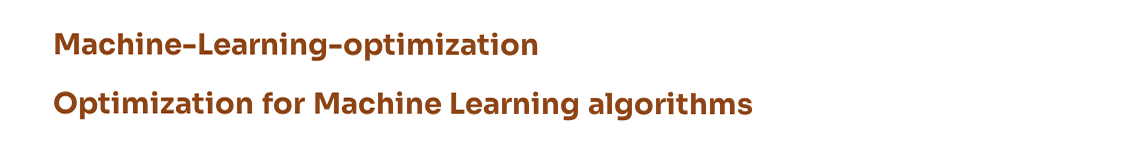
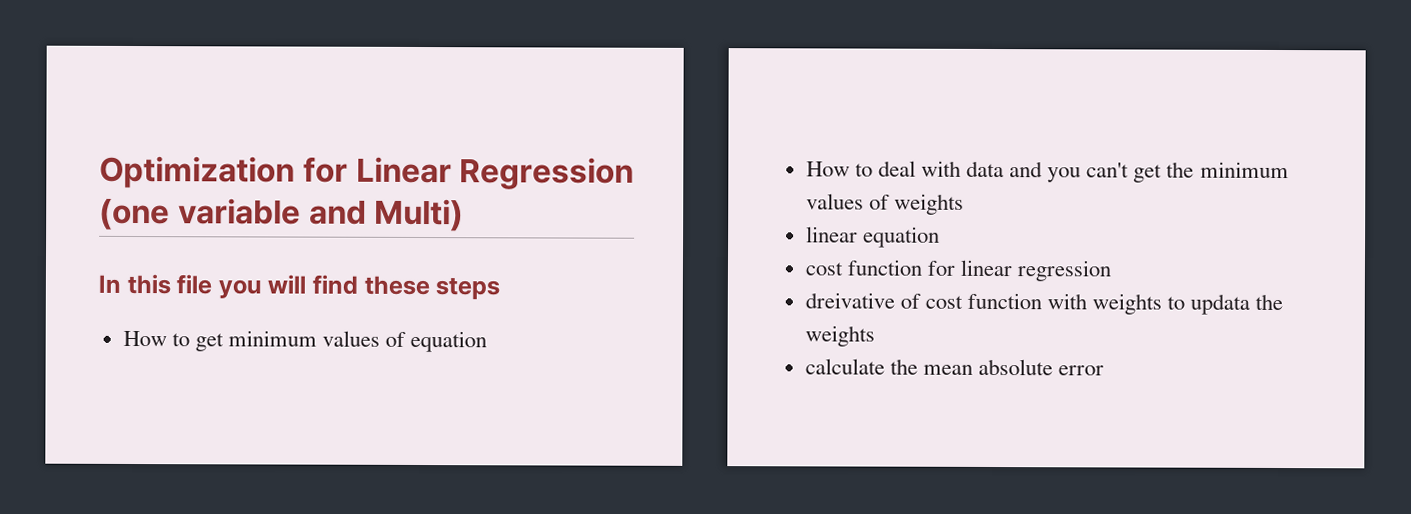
[53,31,540,62] Machine-Learning-optimization // -> (99, 172) none
[311,90,754,122] Machine Learning algorithms -> [355,156,635,190] [99,198,465,232] [98,273,501,300] [122,330,488,353] [805,160,1289,183] [805,193,964,215] [805,226,940,248] [804,259,1112,282] [804,292,1284,315] [804,325,875,347] [804,358,1105,376] Linear Regression (one variable and Multi) // In this file you will find these steps // How to get minimum values of equation // How to deal with data and you can't get the minimum values of weights // linear equation // cost function for linear regression // dreivative of cost function with weights to updata the weights // calculate the mean absolute error

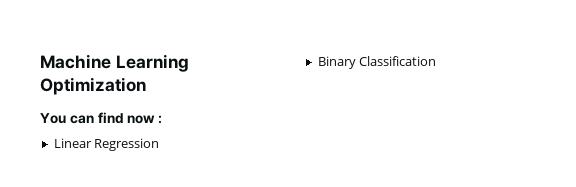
(99, 172) none -> [40,54,189,72] Machine Learning
[302,156,635,190] [99,198,465,232] [98,273,501,300] [122,330,488,353] [805,160,1289,183] [805,193,964,215] [805,226,940,248] [804,259,1112,282] [804,292,1284,315] [804,325,875,347] [804,358,1105,376] for Linear Regression (one variable and Multi) // In this file you will find these steps // How to get minimum values of equation // How to deal with data and you can't get the minimum values of weights // linear equation // cost function for linear regression // dreivative of cost function with weights to updata the weights // calculate the mean absolute error -> [40,112,163,124] [53,138,160,151] [317,56,437,69] // You can find now : // Linear Regression // Binary Classification

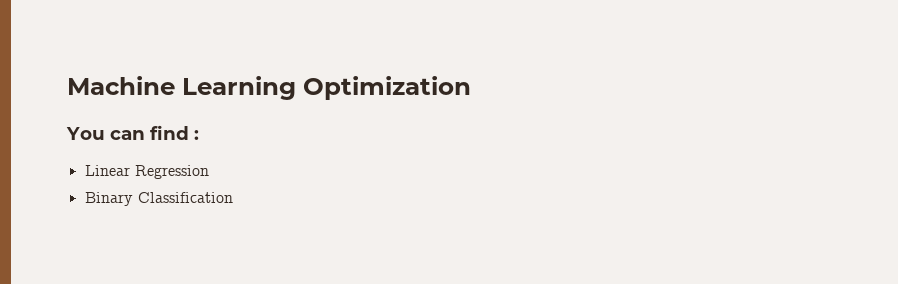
[127,115,156,124] now -> (189, 132) none

